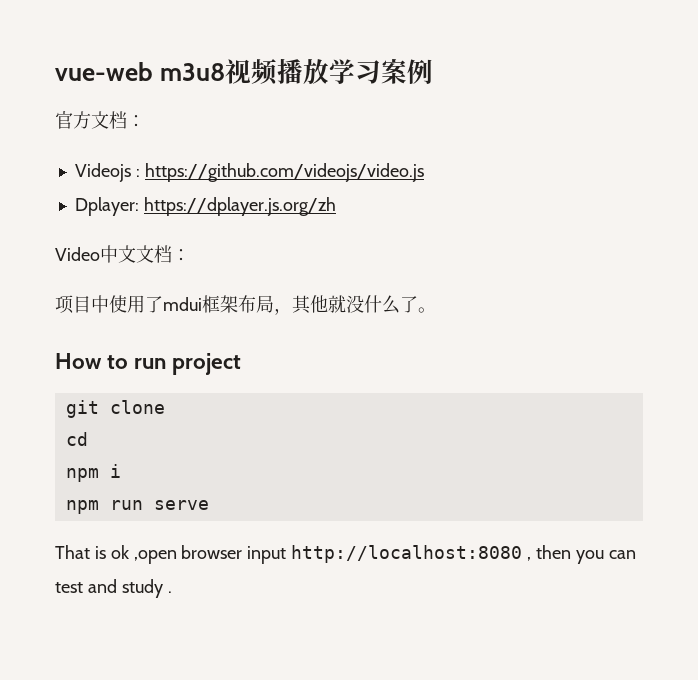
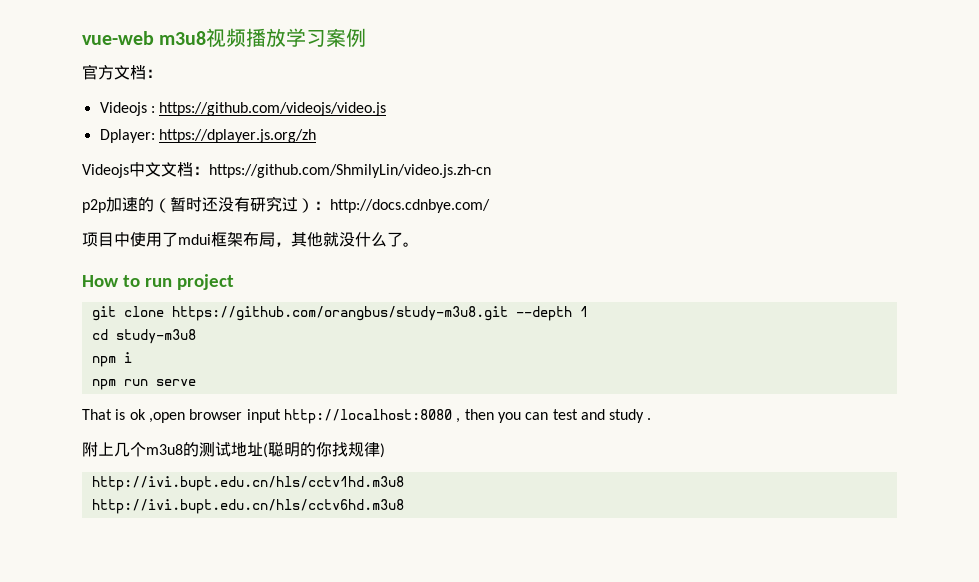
[55,247,100,261] Video -> [82,164,129,178] Videojs
(190, 255) none -> [209,164,491,178] [82,196,490,213] https://github.com/ShmilyLin/video.js.zh-cn // p2p加速的（暂时还没有研究过）：http://docs.cdnbye.com/
(165, 407) none -> [171,306,588,321] https://github.com/orangbus/study-m3u8.git --depth 1
(88, 439) none -> [115,329,196,344] study-m3u8
(172, 592) none -> [82,442,385,458] [91,476,404,491] [91,499,404,514] // 附上几个m3u8的测试地址(聪明的你找规律) // http://ivi.bupt.edu.cn/hls/cctv1hd.m3u8 // http://ivi.bupt.edu.cn/hls/cctv6hd.m3u8

